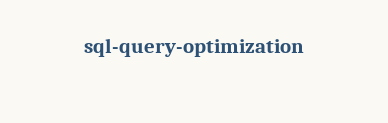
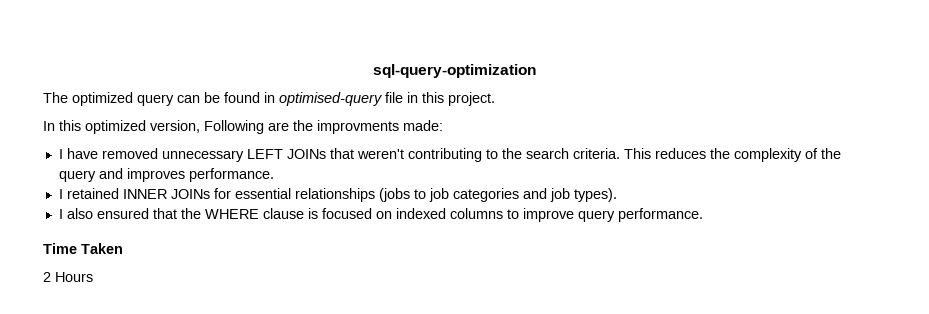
(304, 47) none -> [43,92,495,106] [43,120,443,134] [58,148,841,162] [58,168,274,182] [58,188,617,202] [58,208,703,222] [43,243,123,254] [43,272,93,282] // The optimized query can be found in optimised-query file in this project. // In this optimized version, Following are the improvments made: // I have removed unnecessary LEFT JOINs that weren't contributing to the search criteria. This reduces the complexity of the query and improves performance. // I retained INNER JOINs for essential relationships (jobs to job categories and job types). // I also ensured that the WHERE clause is focused on indexed columns to improve query performance. // Time Taken // 2 Hours

